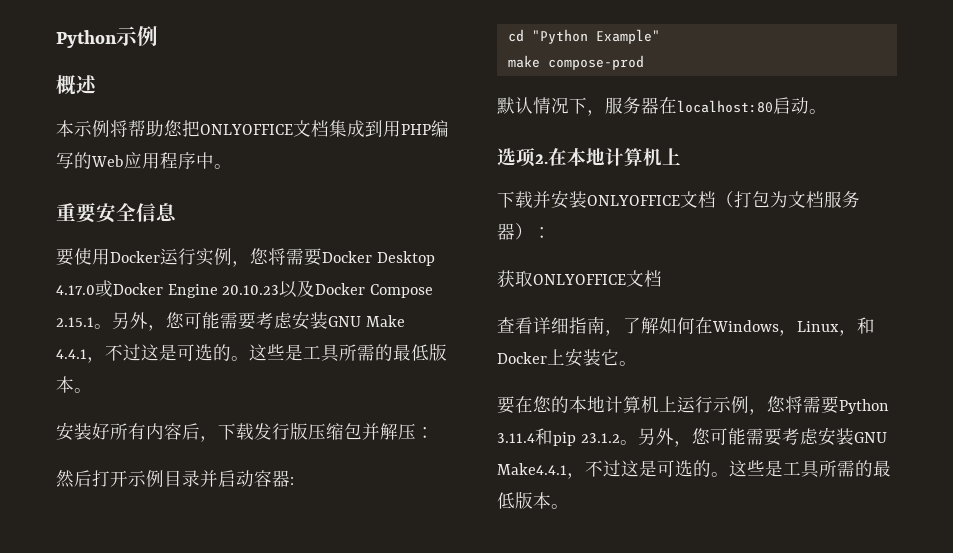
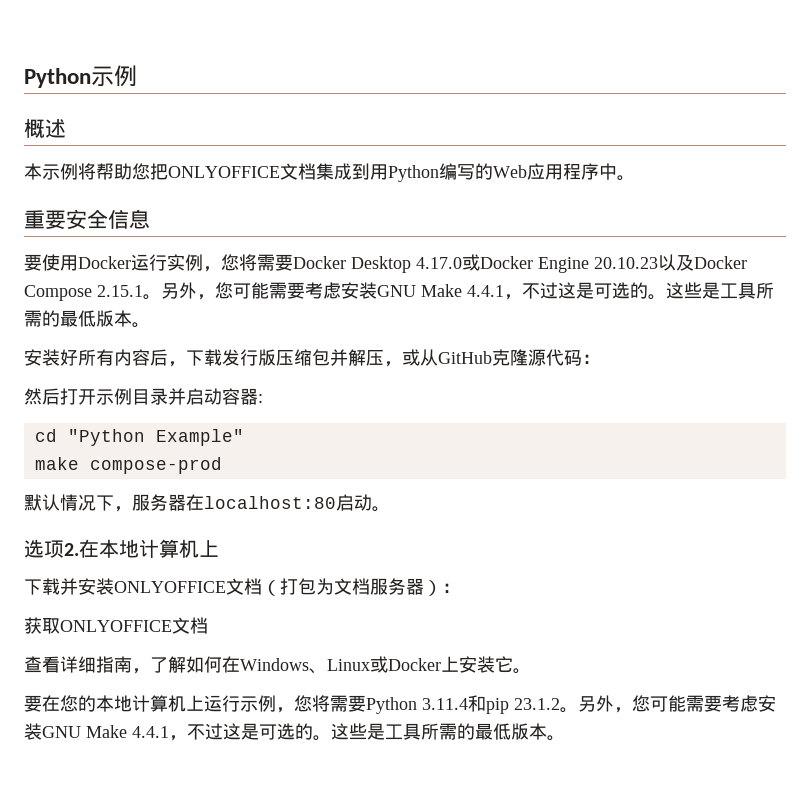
[401,124,431,135] PHP -> [388,165,439,182] Python
(416, 431) none -> [384,349,582,367] ，或从GitHub克隆源代码
[779,317,875,336] ，Linux，和 -> [309,656,388,674] 、Linux或
[497,463,567,475] Make4.4.1 -> [86,725,169,738] Make 4.4.1

